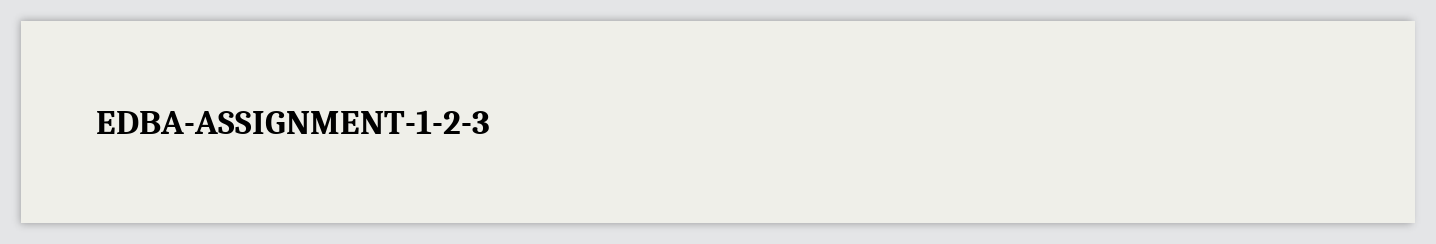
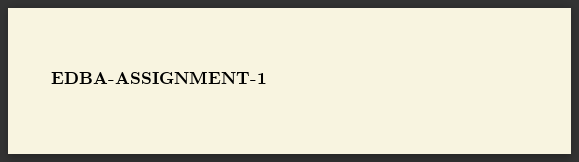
[96,110,490,134] EDBA-ASSIGNMENT-1-2-3 -> [51,71,267,84] EDBA-ASSIGNMENT-1

